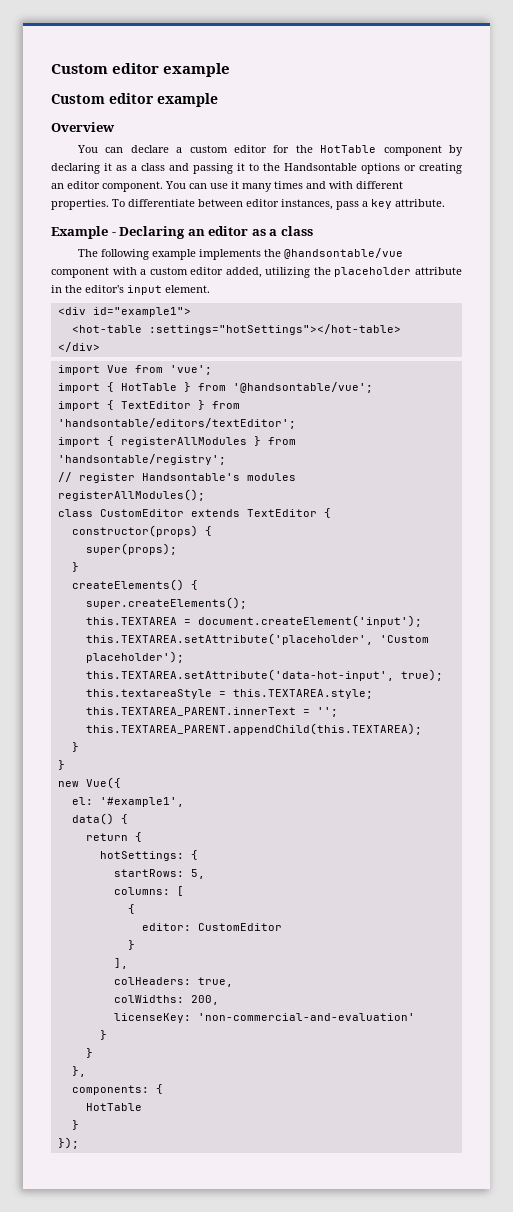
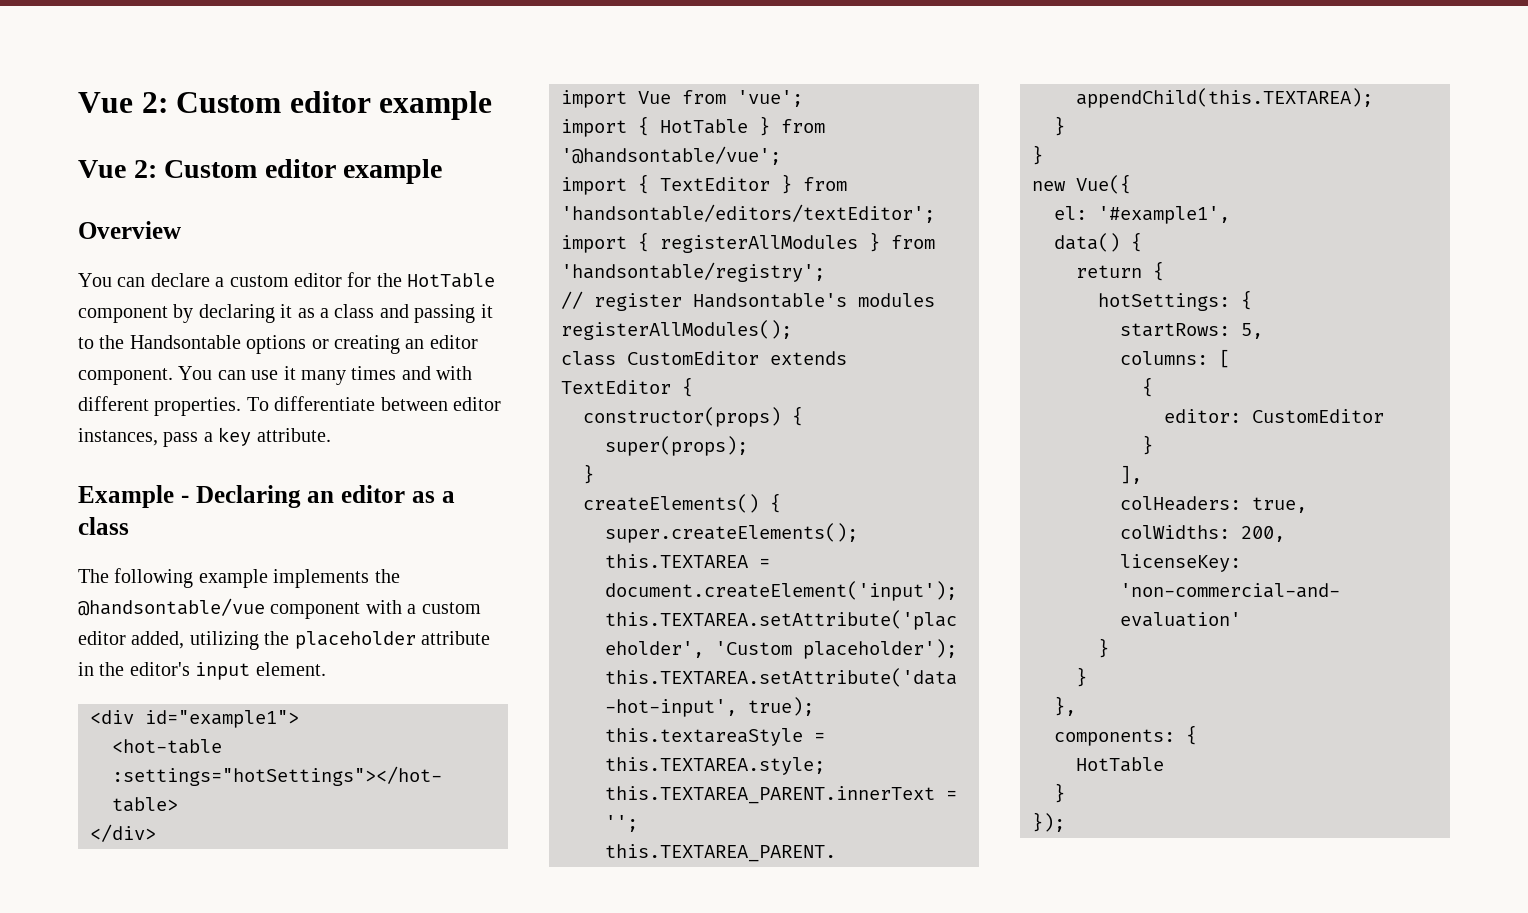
[51,63,231,77] Custom editor example // -> [78,91,493,120] [78,160,157,178] Vue 2: Custom editor example // Vue 2:

